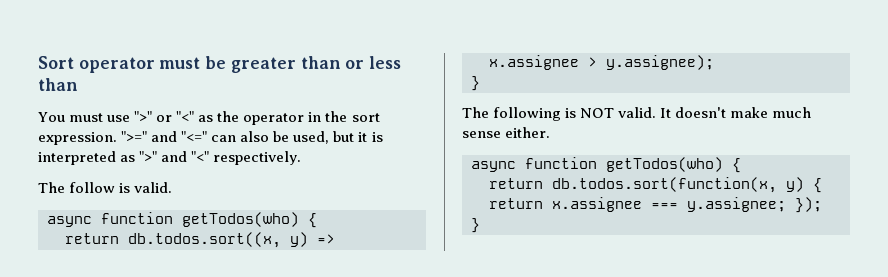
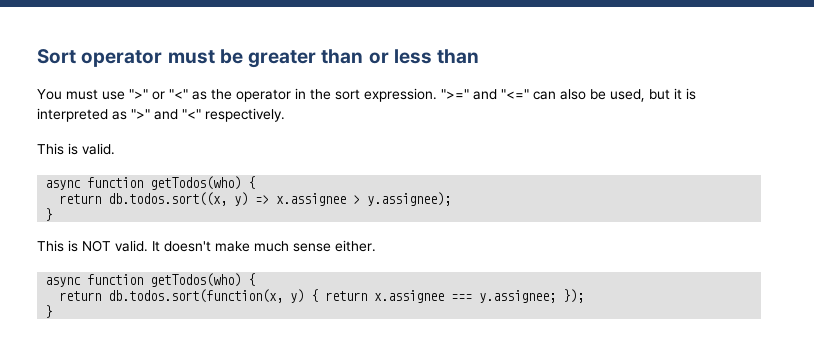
[38,182,116,193] The follow -> [37,143,64,155] This
[462,107,562,121] The following -> [37,240,64,252] This

